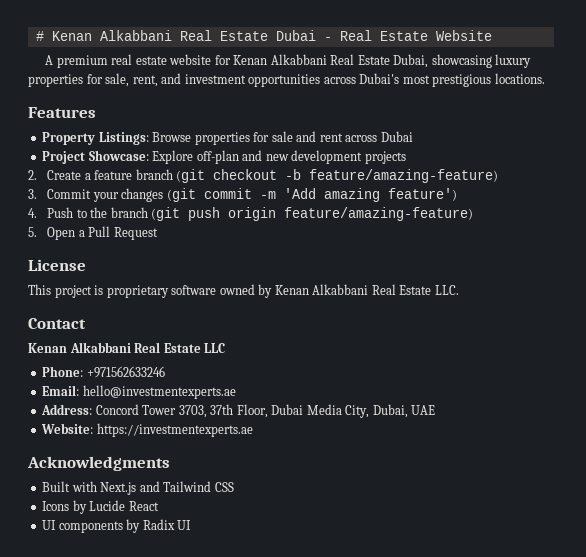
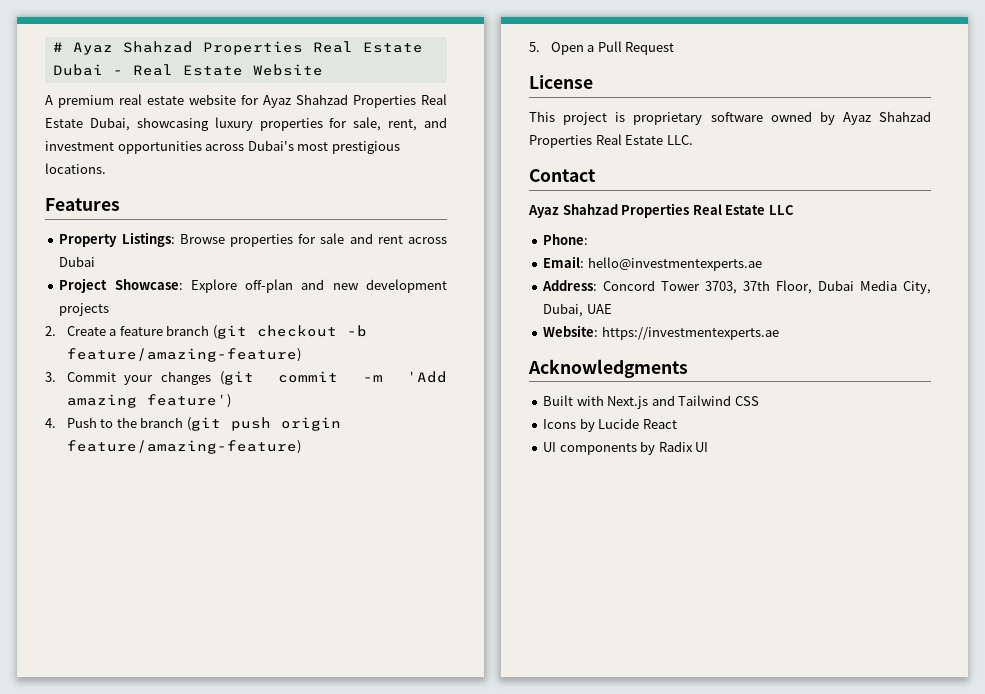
[51,30,172,41] Kenan Alkabbani -> [72,41,303,55] Ayaz Shahzad Properties
[233,54,327,65] Kenan Alkabbani -> [263,94,416,108] Ayaz Shahzad Properties
[274,284,369,295] Kenan Alkabbani -> [842,111,931,125] [529,135,592,148] Ayaz Shahzad Properties
[28,342,131,353] Kenan Alkabbani -> [528,203,690,218] Ayaz Shahzad Properties
[86,366,165,378] +971562633246 -> (589, 239) none

